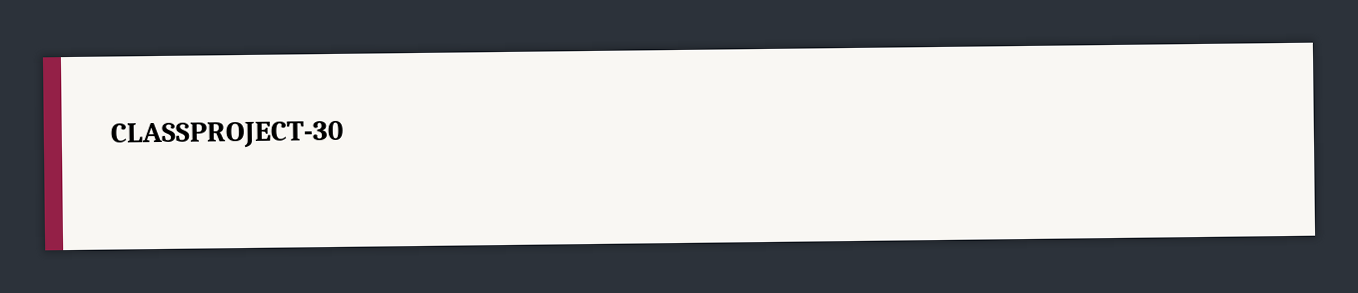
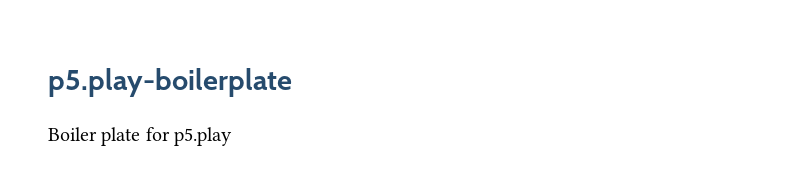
[110,120,343,150] CLASSPROJECT-30 -> [48,68,292,97] [48,127,233,146] p5.play-boilerplate // Boiler plate for p5.play

